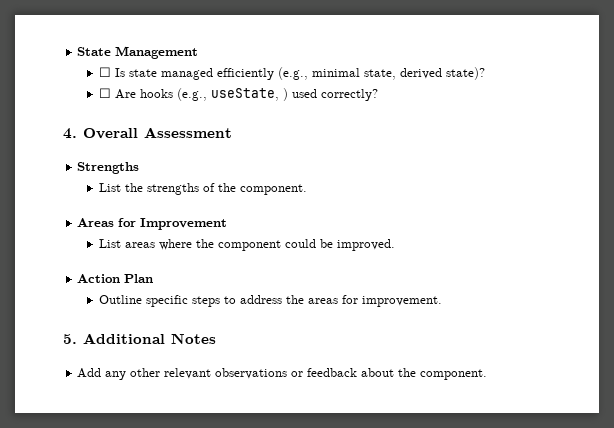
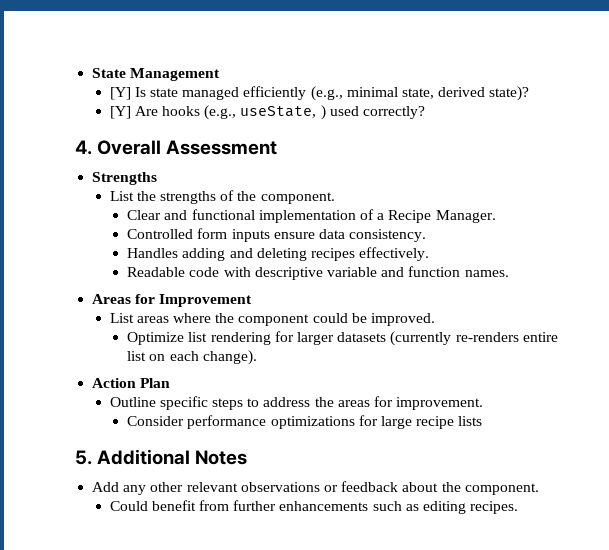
[98,67,111,77] ☐ -> [109,87,131,100] [Y]
[98,88,111,98] ☐ -> [109,106,131,119] [Y]
(307, 189) none -> [127,209,496,223] [127,228,427,242] [127,247,430,261] [127,266,509,280] // Clear and functional implementation of a Recipe Manager. // Controlled form inputs ensure data consistency. // Handles adding and deleting recipes effectively. // Readable code with descriptive variable and function names.
(395, 245) none -> [127,331,558,346] [127,350,257,365] // Optimize list rendering for larger datasets (currently re-renders entire list on each change).
(442, 301) none -> [127,415,483,429] // Consider performance optimizations for large recipe lists
(488, 374) none -> [109,500,519,514] // Could benefit from further enhancements such as editing recipes.

